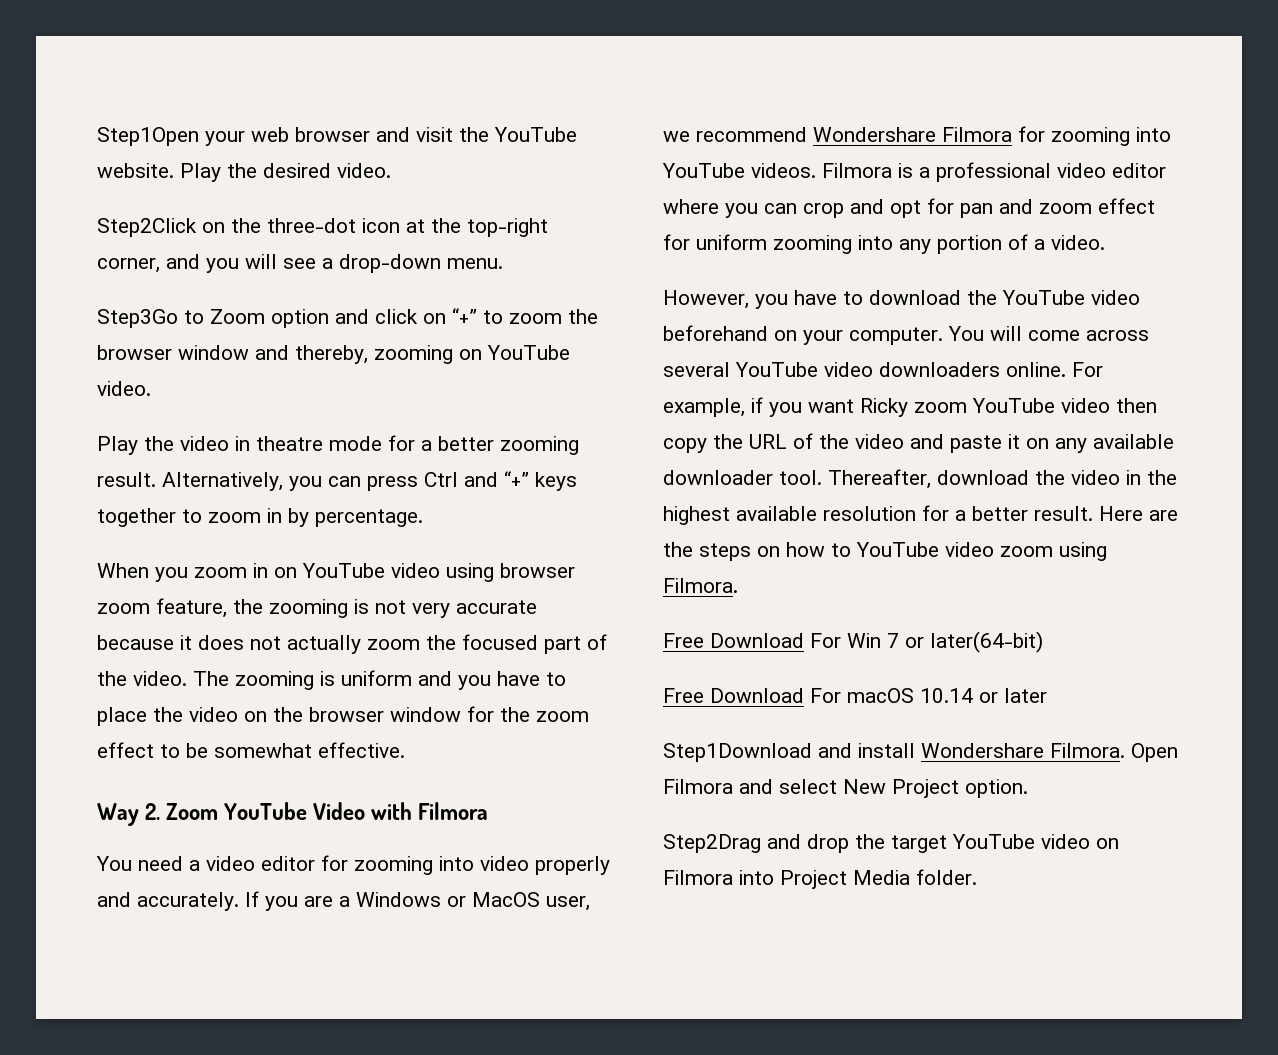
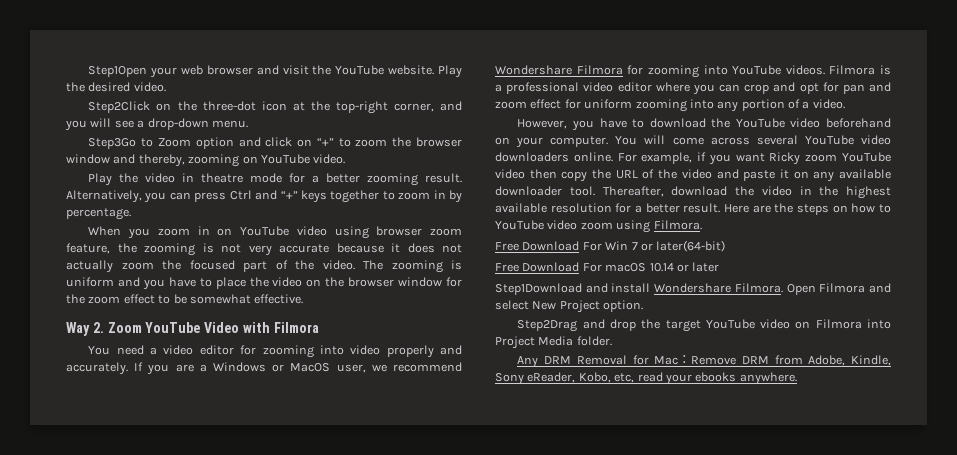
(977, 877) none -> [517,355,891,368] [495,372,797,385] // Any DRM Removal for Mac：Remove DRM from Adobe, Kindle, Sony eReader, Kobo, etc, read your ebooks anywhere.

